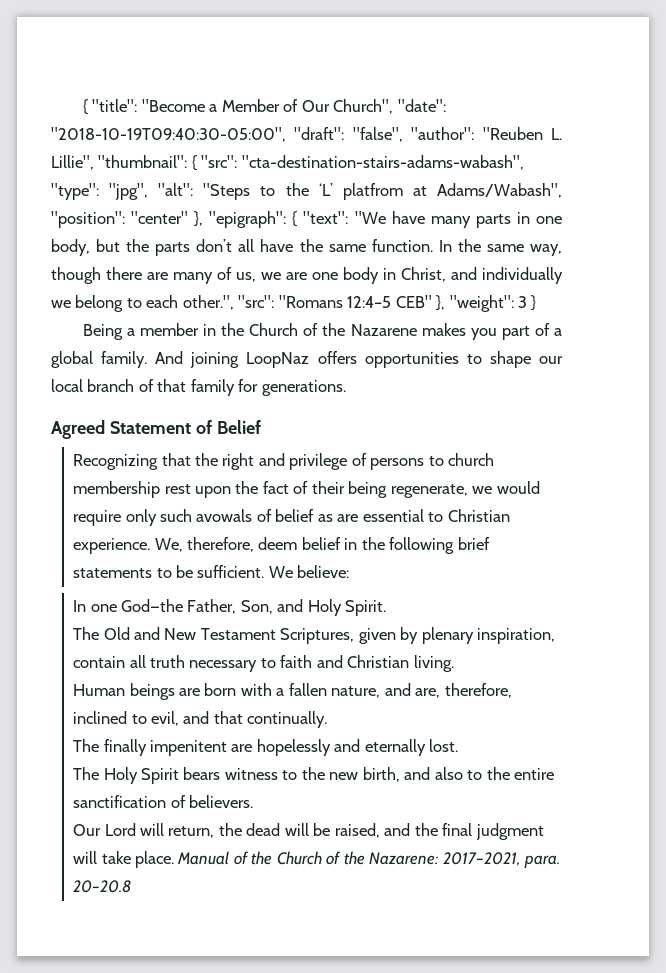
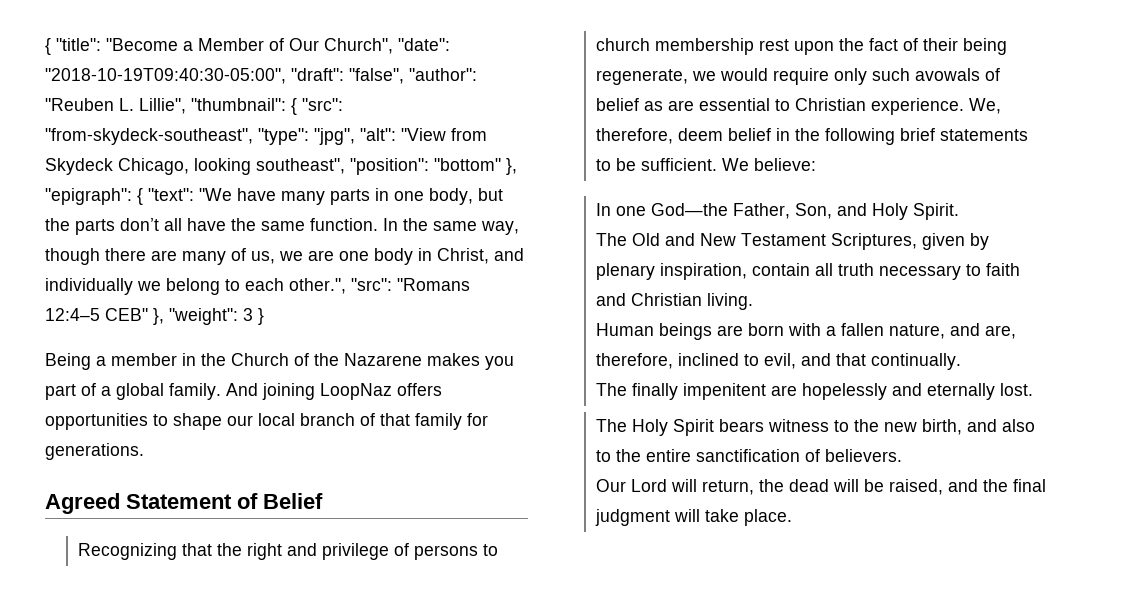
[241,155,524,170] "cta-destination-stairs-adams-wabash", -> [45,128,253,145] "from-skydeck-southeast",
[203,183,562,200] [51,211,189,228] "Steps to the ‘L’ platfrom at Adams/Wabash", "position": "center" -> [401,128,487,141] [45,158,501,175] "View from Skydeck Chicago, looking southeast", "position": "bottom"
[177,851,561,868] [73,880,132,893] Manual of the Church of the Nazarene: 2017–2021, para. 20–20.8 -> (792, 517) none

